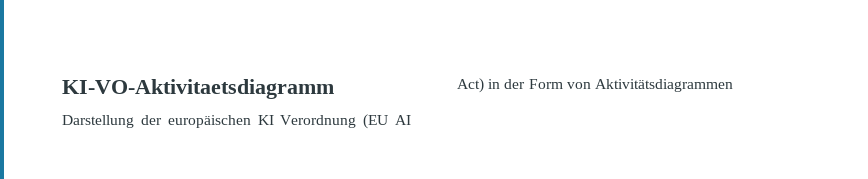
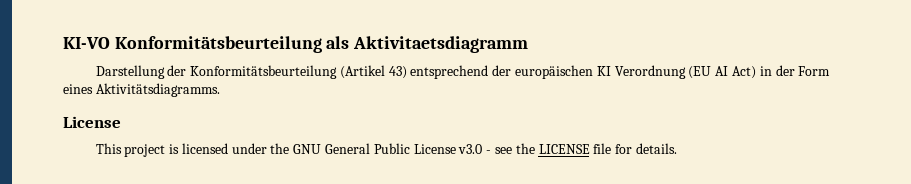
[62,79,334,99] [62,115,134,128] KI-VO-Aktivitaetsdiagramm // Darstellung -> [63,36,529,53] [95,65,489,79] KI-VO Konformitätsbeurteilung als Aktivitaetsdiagramm // Darstellung der Konformitätsbeurteilung (Artikel 43) entsprechend
[566,79,733,92] von Aktivitätsdiagrammen -> [63,83,220,97] [63,116,121,128] [95,143,677,157] eines Aktivitätsdiagramms. // License // This project is licensed under the GNU General Public License v3.0 - see the LICENSE file for details.

